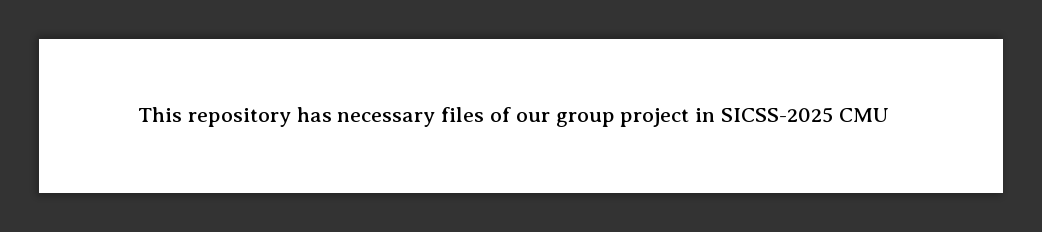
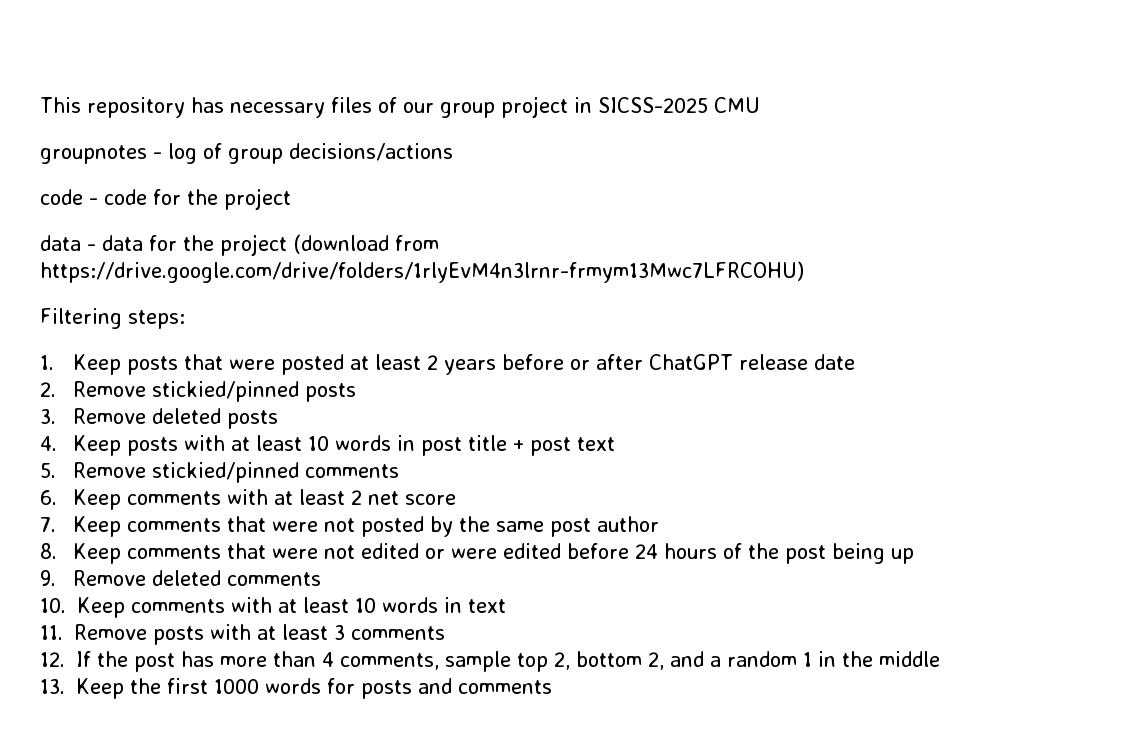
(889, 115) none -> [40,143,453,164] [40,188,291,210] [40,234,439,256] [40,261,804,283] [40,308,185,329] [40,354,855,375] [40,381,356,402] [40,408,278,429] [40,435,615,456] [40,462,399,483] [40,489,456,510] [40,516,659,537] [40,543,914,564] [40,570,321,586] [40,597,506,618] [40,624,445,645] [40,651,940,672] [40,678,552,699] // groupnotes - log of group decisions/actions // code - code for the project // data - data for the project (download from https://drive.google.com/drive/folders/1rlyEvM4n3lrnr-frmym13Mwc7LFRCOHU) // Filtering steps: // 1. Keep posts that were posted at least 2 years before or after ChatGPT release date // 2. Remove stickied/pinned posts // 3. Remove deleted posts // 4. Keep posts with at least 10 words in post title + post text // 5. Remove stickied/pinned comments // 6. Keep comments with at least 2 net score // 7. Keep comments that were not posted by the same post author // 8. Keep comments that were not edited or were edited before 24 hours of the post being up // 9. Remove deleted comments // 10. Keep comments with at least 10 words in text // 11. Remove posts with at least 3 comments // 12. If the post has more than 4 comments, sample top 2, bottom 2, and a random 1 in the middle // 13. Keep the first 1000 words for posts and comments

